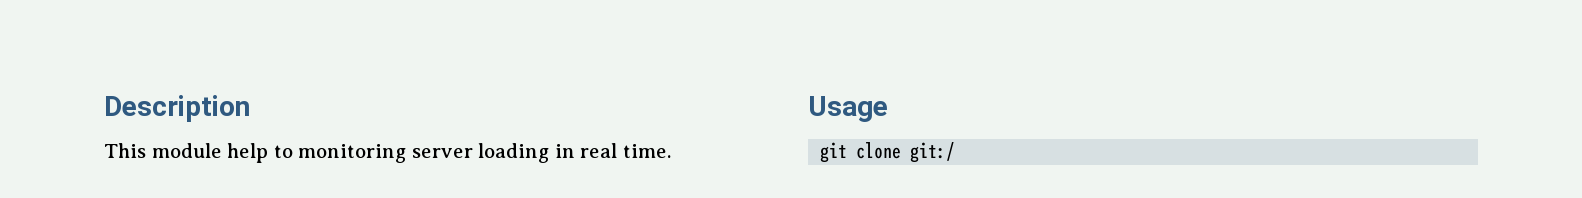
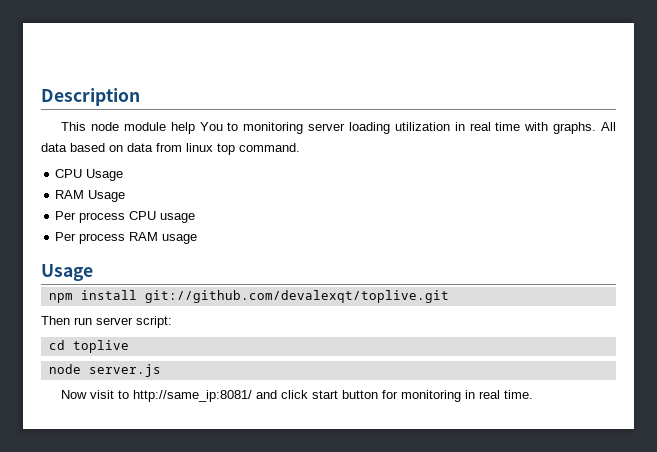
(146, 150) none -> [90,122,119,131] node
(269, 153) none -> [199,122,223,131] You
(550, 153) none -> [394,122,617,134] [41,143,300,155] [55,169,124,181] [55,190,126,202] [55,211,196,223] [55,232,198,244] [41,264,93,281] [48,290,449,303] [41,316,172,328] [48,340,129,353] [48,364,161,377] [61,390,462,402] utilization in real time with graphs. All data based on data from linux top command. // CPU Usage // RAM Usage // Per process CPU usage // Per process RAM usage // Usage // npm install git://github.com/devalexqt/toplive.git // Then run server script: // cd toplive // node server.js // Now visit to http://same_ip:8081/ and click start button for monitoring
[808,96,888,122] [820,142,956,163] // Usage // git clone git:/ -> (534, 394) none

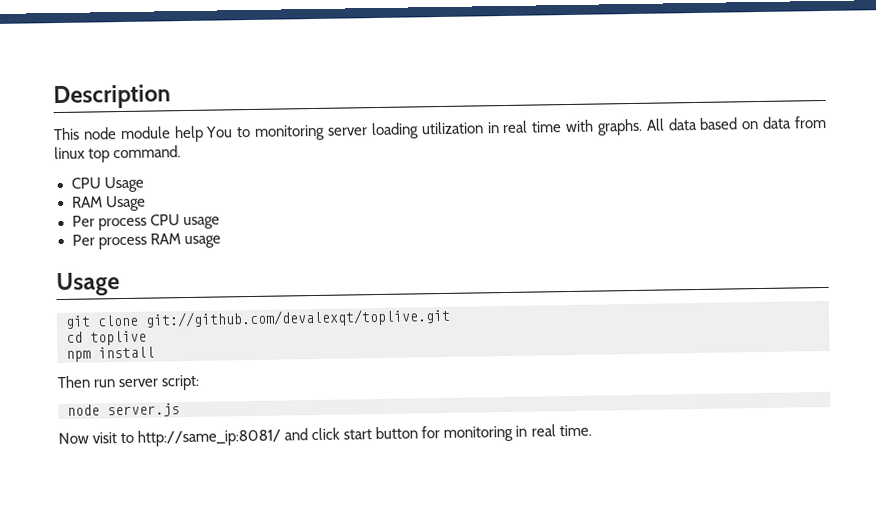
(93, 272) none -> [65,307,451,329] [66,330,147,346] // git clone git://github.com/devalexqt/toplive.git // cd toplive
[144,290,449,303] git://github.com/devalexqt/toplive.git -> (155, 352) none
[48,340,129,353] // cd toplive -> (201, 382) none

